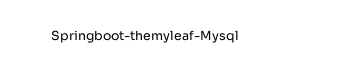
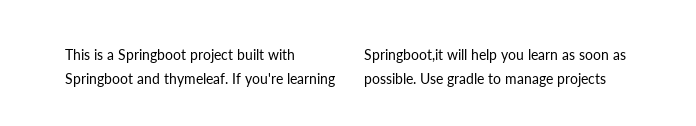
[51,30,239,43] Springboot-themyleaf-Mysql -> [65,49,295,63] [65,73,335,87] [364,49,626,63] [364,73,606,87] This is a Springboot project built with Springboot and thymeleaf. If you're learning Springboot,it will help you learn as soon as possible. Use gradle to manage projects

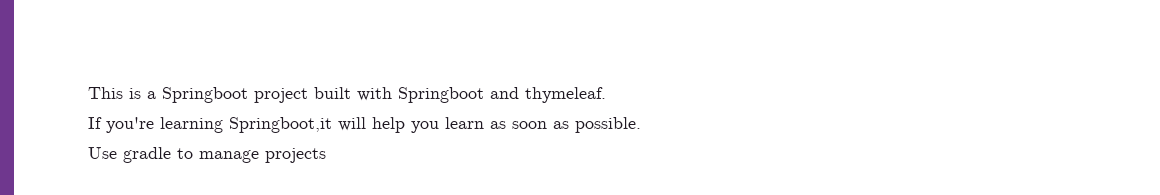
(228, 80) none -> (606, 95) //
(416, 80) none -> (641, 125) //

